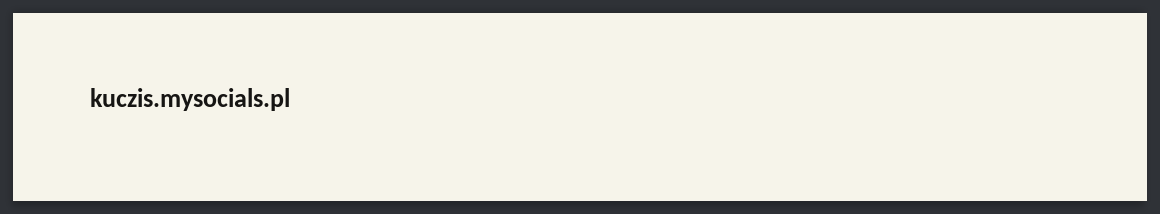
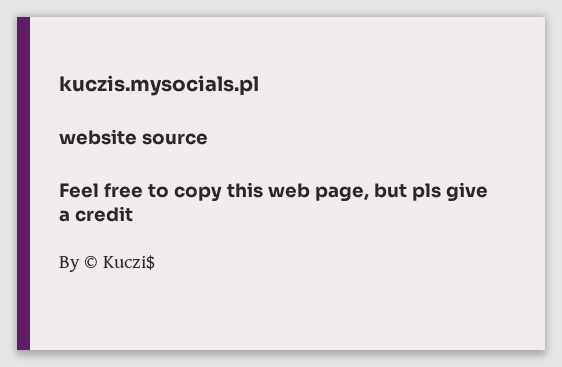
(290, 99) none -> [59,129,208,145] [59,182,488,202] [59,206,133,222] [59,255,155,272] // website source // Feel free to copy this web page, but pls give a credit // By © Kuczi$

